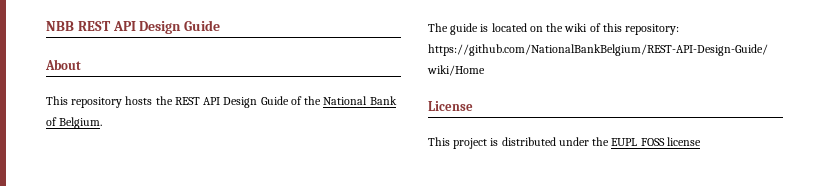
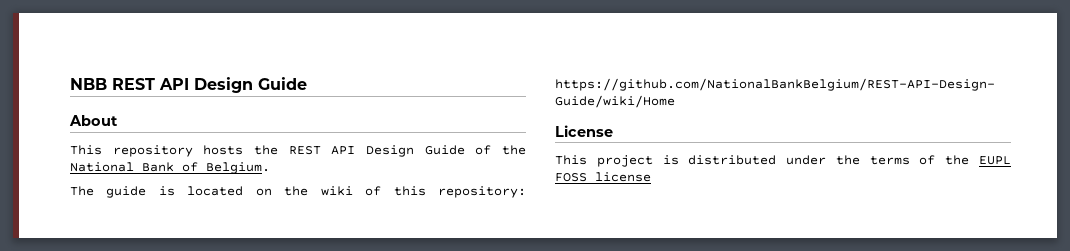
(610, 141) none -> [869,155,970,165] terms of the

